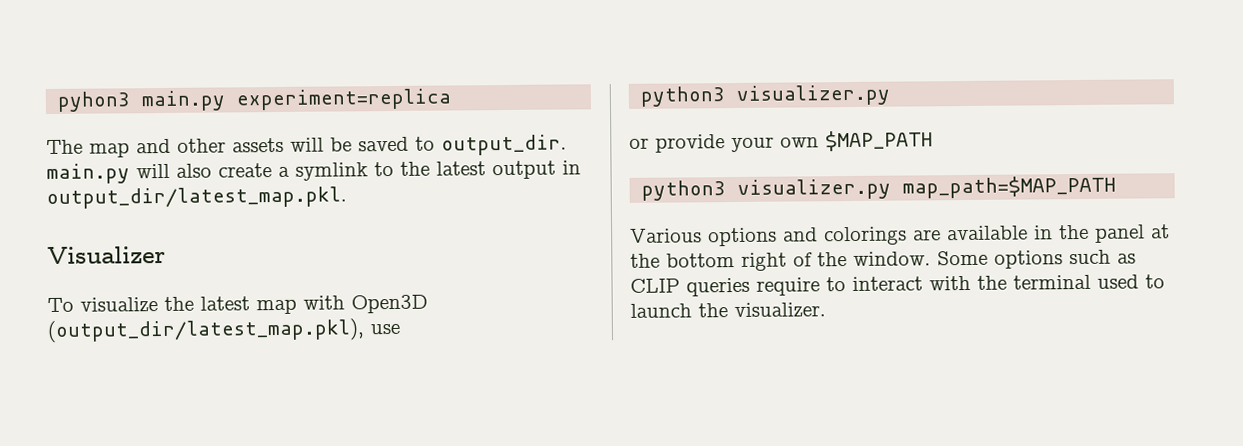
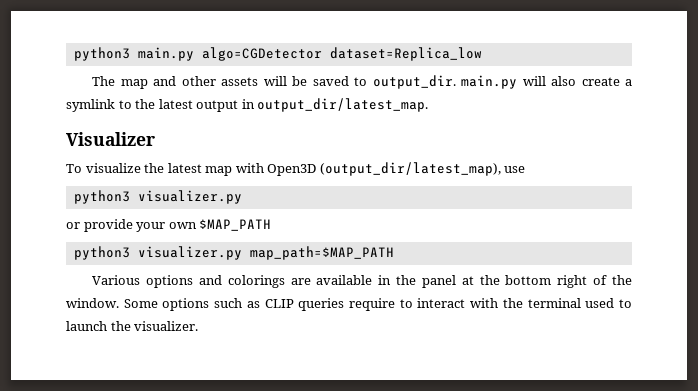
[57,88,452,112] pyhon3 main.py experiment=replica -> [73,47,482,61] python3 main.py algo=CGDetector dataset=Replica_low
[46,186,347,210] output_dir/latest_map.pkl. -> [257,98,429,112] output_dir/latest_map.
[47,318,365,344] (output_dir/latest_map.pkl), -> [319,162,501,176] (output_dir/latest_map),

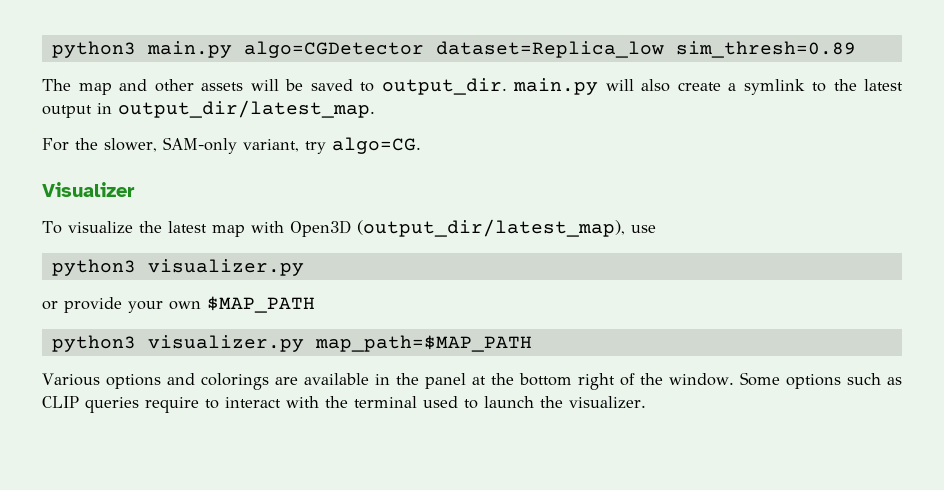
(482, 54) none -> [675,41,856,58] sim_thresh=0.89
(429, 105) none -> [42,137,421,154] // For the slower, SAM-only variant, try algo=CG.

